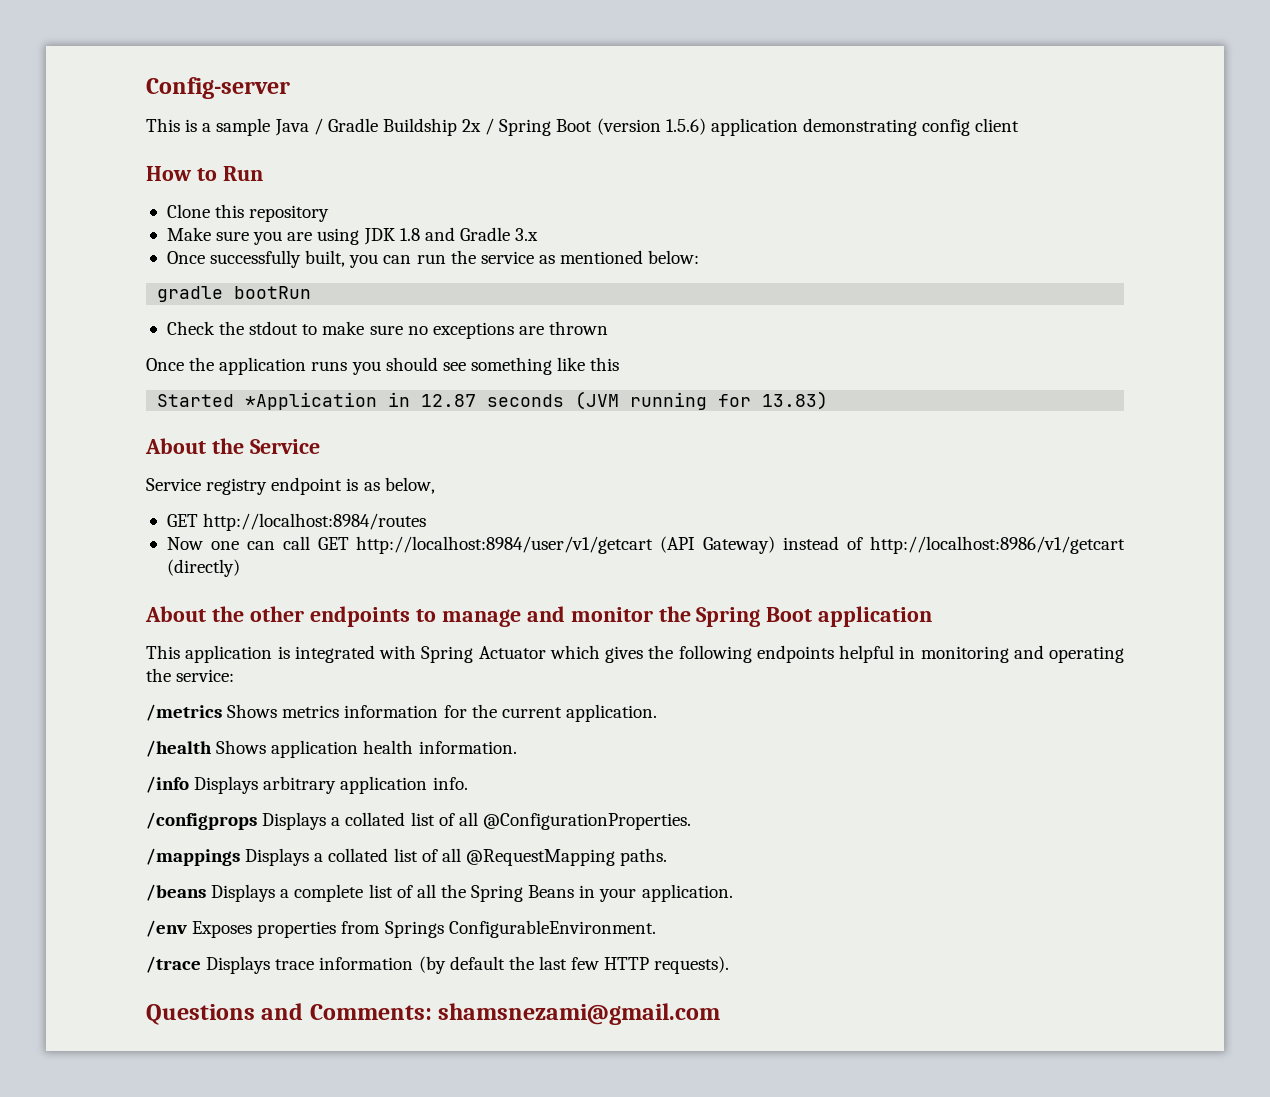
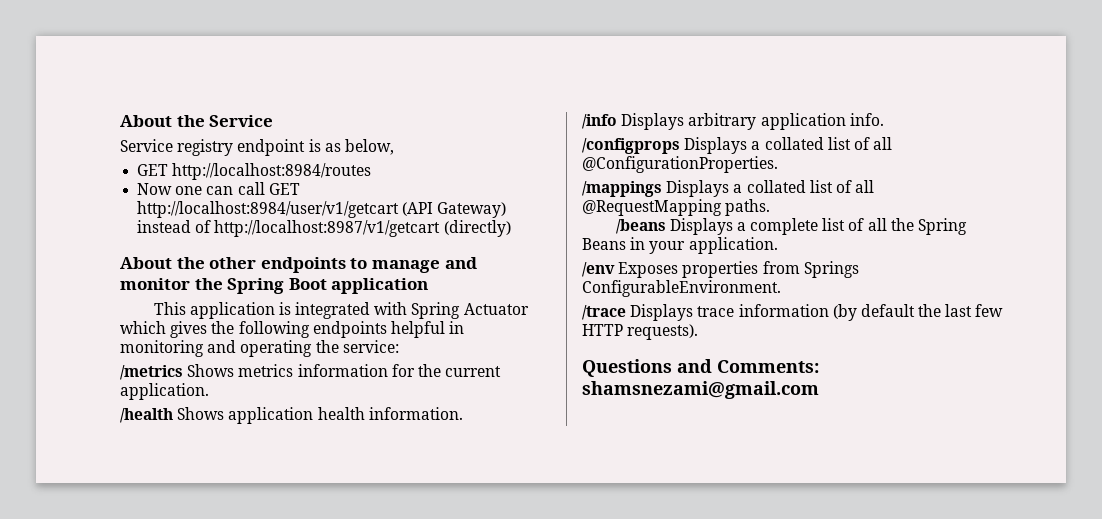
[146,77,290,99] [146,118,1020,136] [146,166,263,181] [166,204,330,222] [166,227,539,245] [166,250,700,268] [157,286,312,302] [166,321,609,339] [146,357,620,375] [157,391,829,410] Config-server // This is a sample Java / Gradle Buildship 2x / Spring Boot (version 1.5.6) application demonstrating config client // How to Run // Clone this repository // Make sure you are using JDK 1.8 and Gradle 3.x // Once successfully built, you can run the service as mentioned below: // gradle bootRun // Check the stdout to make sure no exceptions are thrown // Once the application runs you should see something like this // Started *Application in 12.87 seconds (JVM running for 13.83) // -> (120, 121) none
[869,536,1125,554] http://localhost:8986/v1/getcart -> [214,220,441,237] http://localhost:8987/v1/getcart

